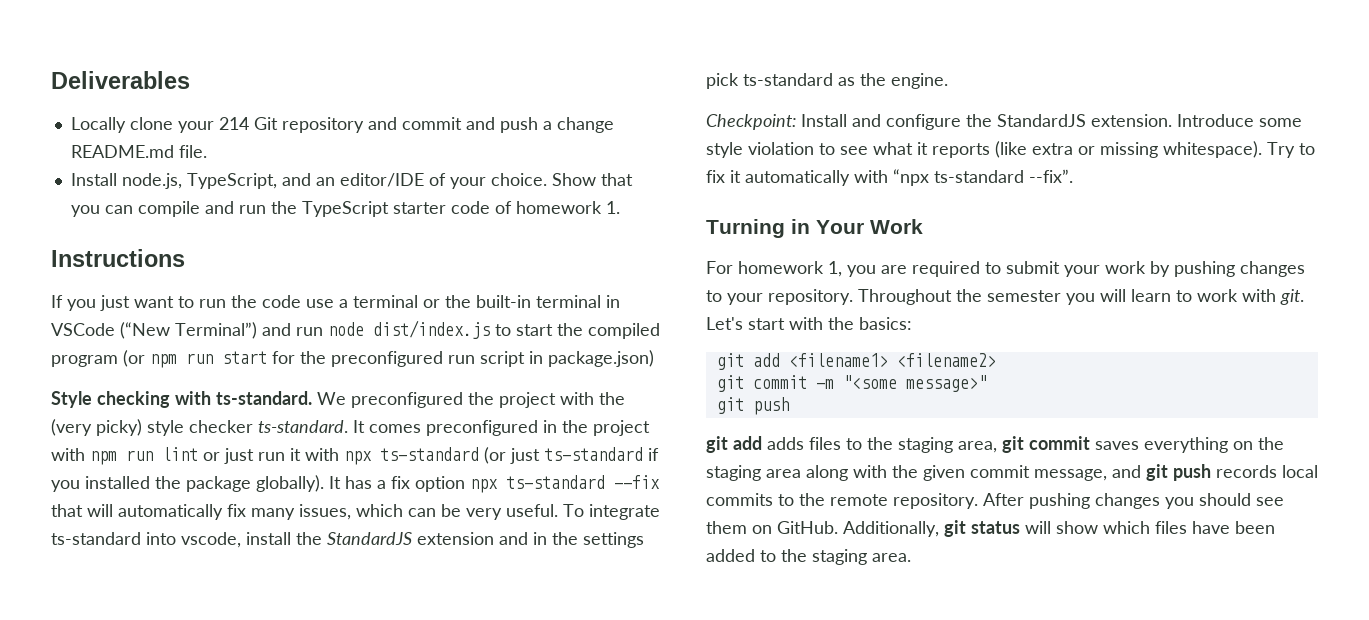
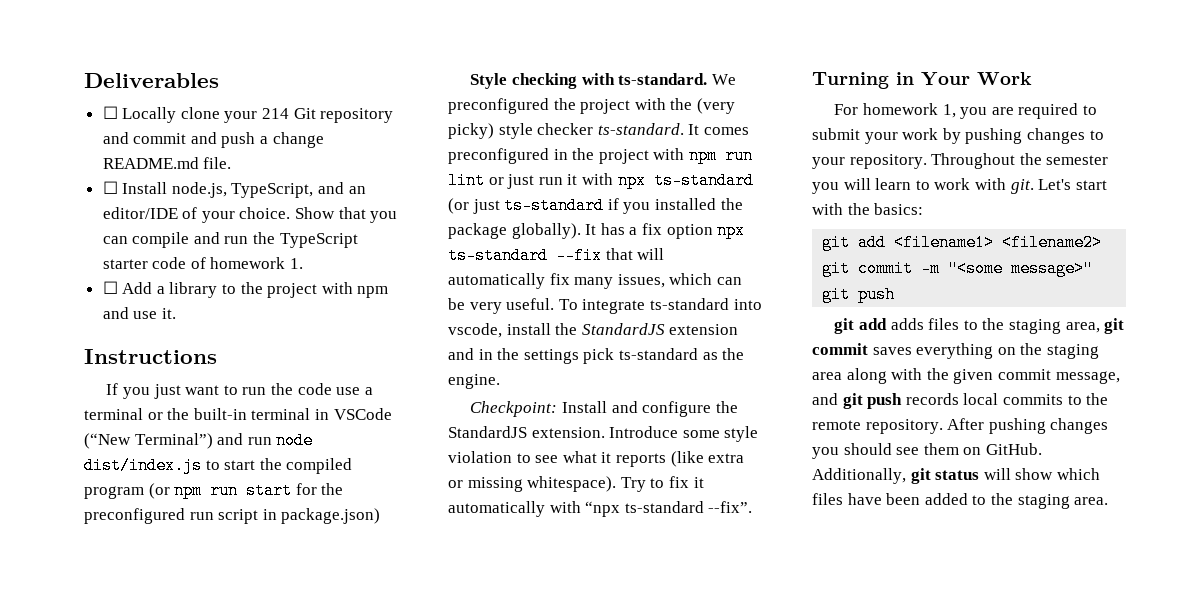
(190, 80) none -> [102,106,118,119] ☐
(207, 151) none -> [102,181,118,194] ☐
(620, 207) none -> [102,281,389,298] [102,307,176,319] // ☐ Add a library to the project with npm and use it.

